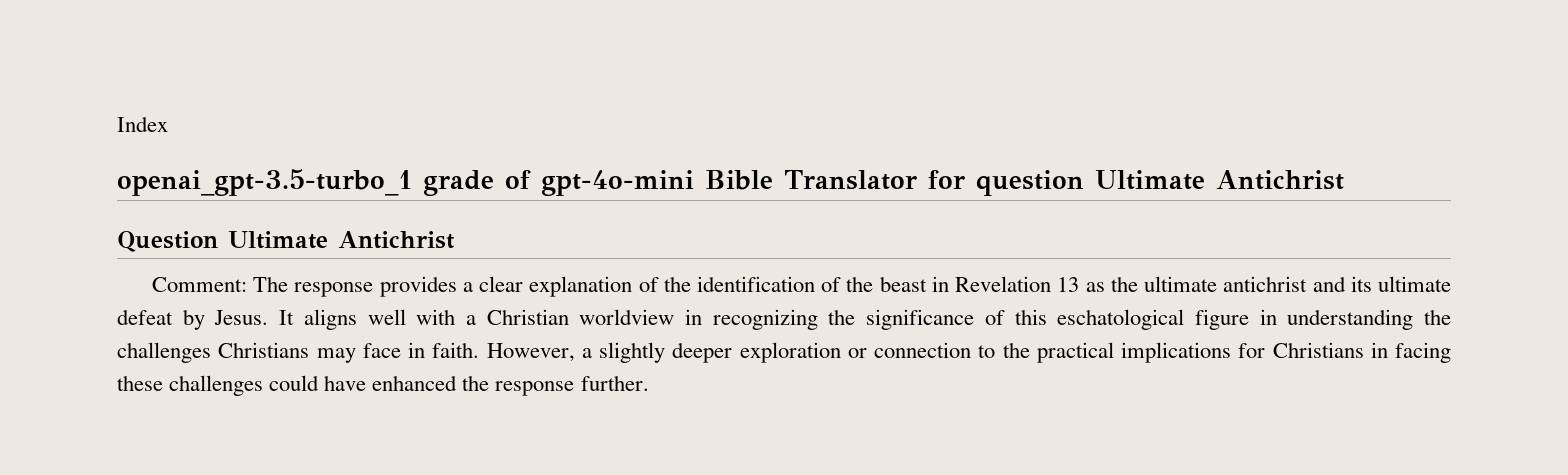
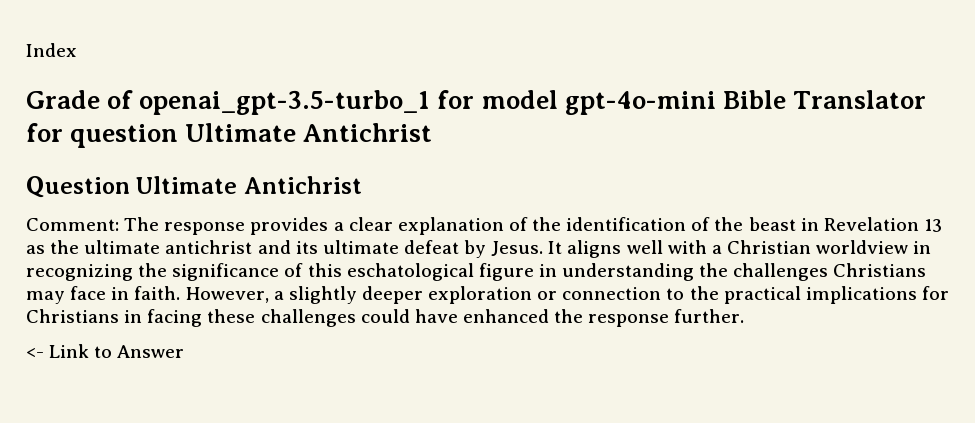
[117,169,531,196] openai_gpt-3.5-turbo_1 grade of -> [26,90,558,115] Grade of openai_gpt-3.5-turbo_1 for model
(649, 383) none -> [26,344,185,358] // <- Link to Answer

